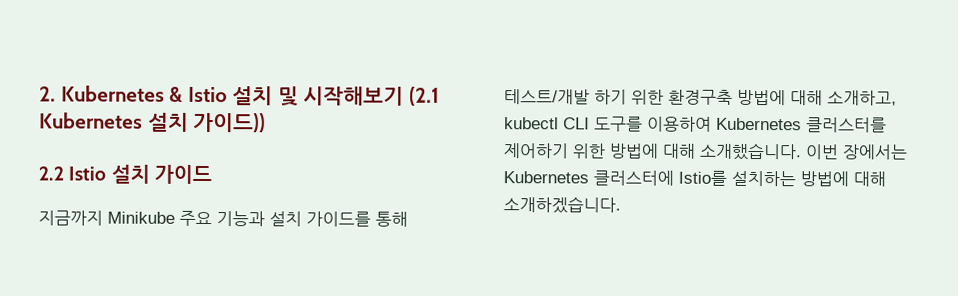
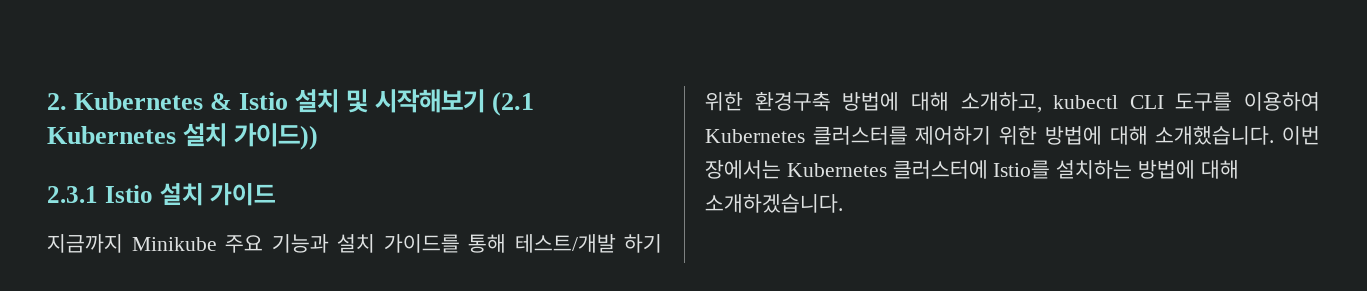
[38,166,64,181] 2.2 -> [47,186,98,203] 2.3.1

